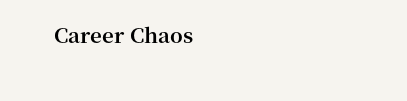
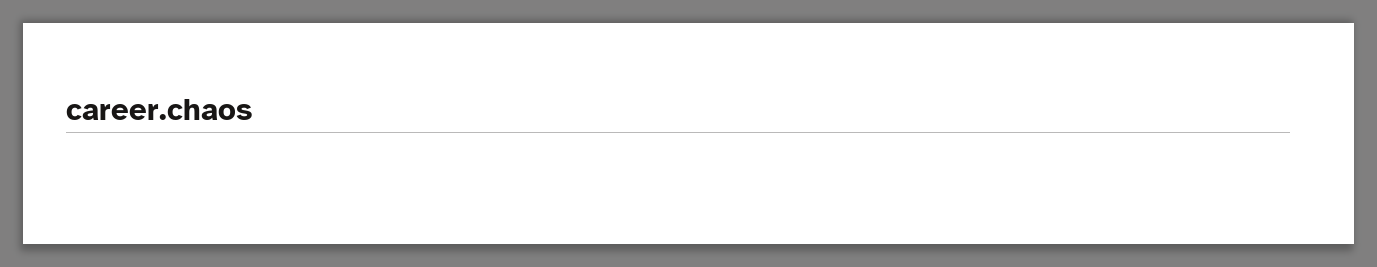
[54,26,193,43] Career Chaos -> [66,99,253,120] career.chaos

